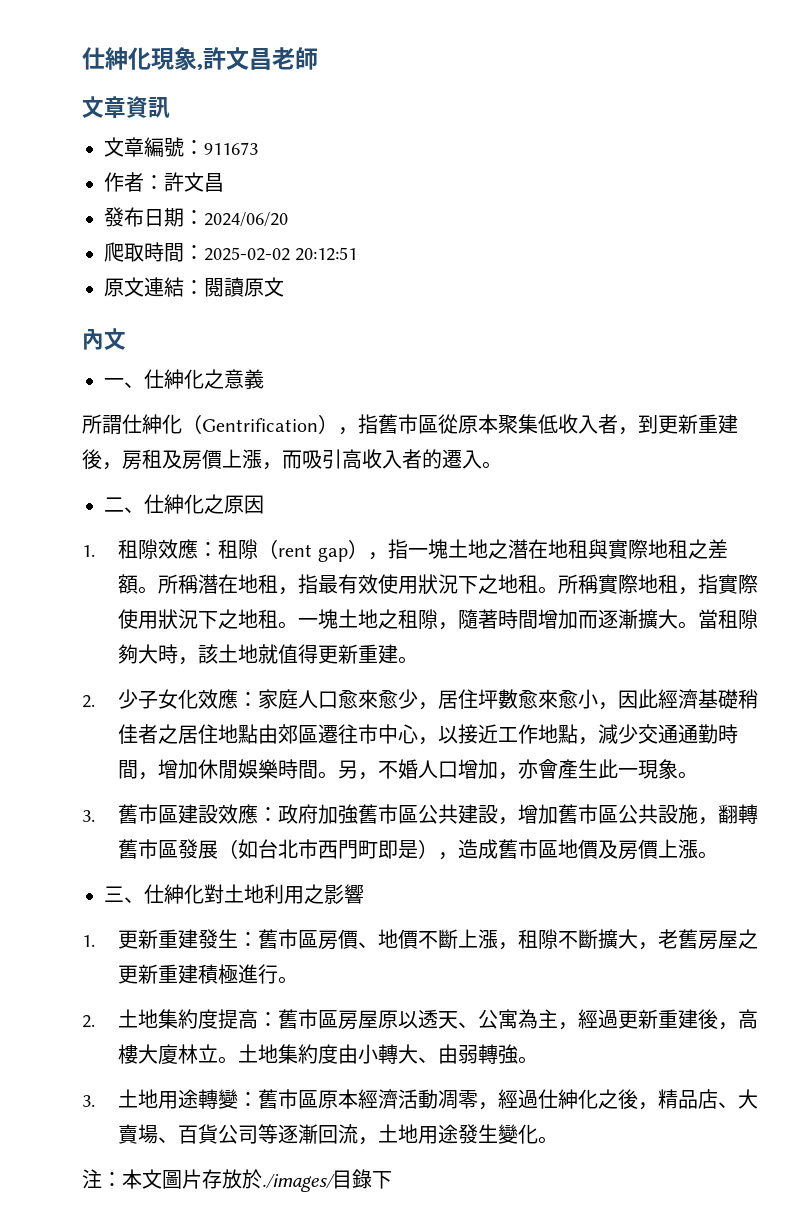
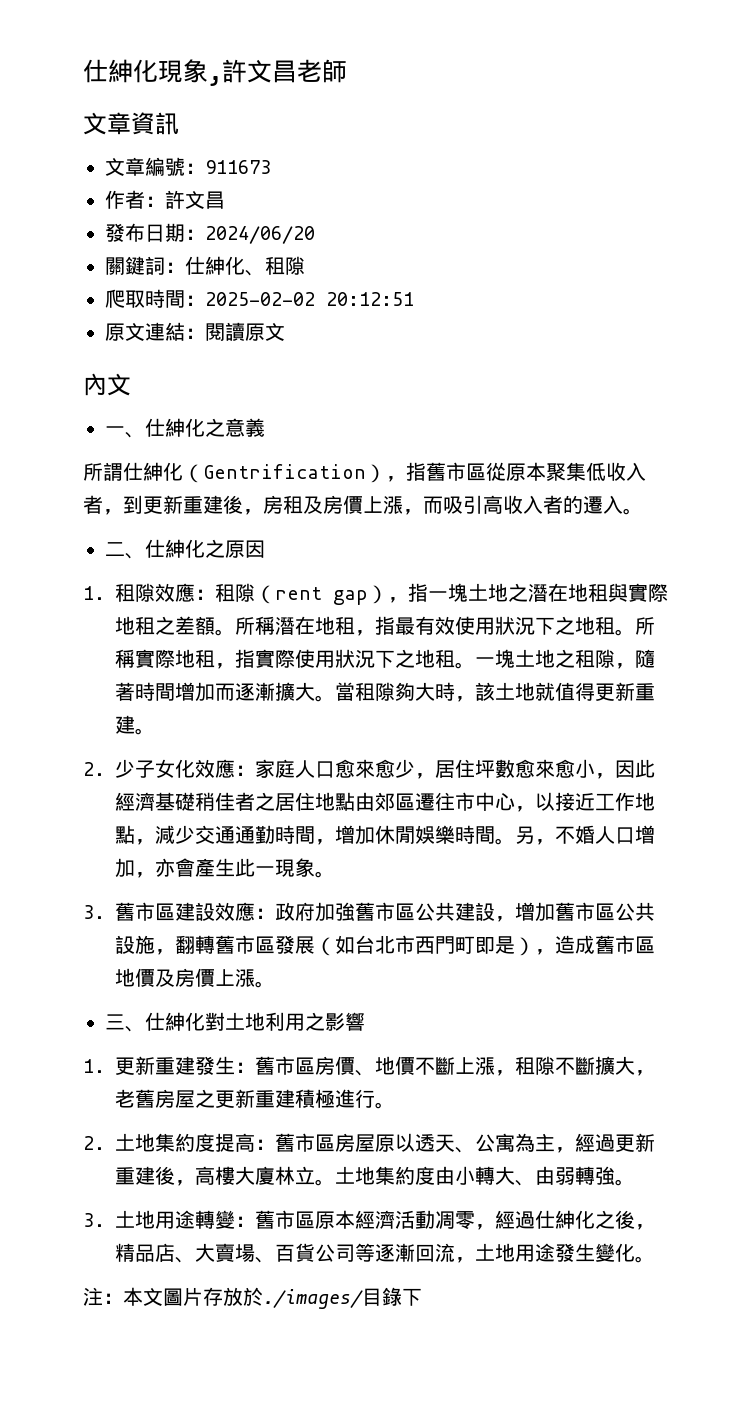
(288, 219) none -> [105,256,305,276] // 關鍵詞：仕紳化、租隙

